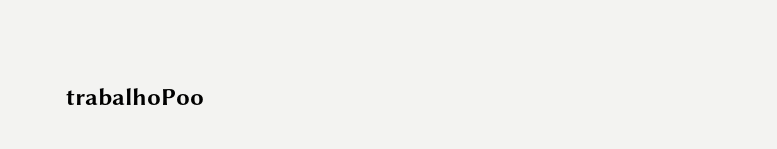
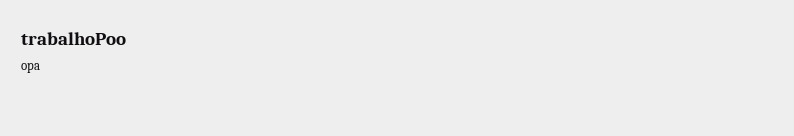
(204, 97) none -> [21,62,40,73] // opa

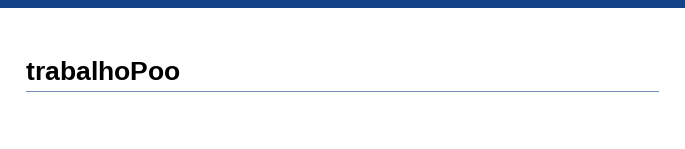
[21,62,40,73] // opa -> (180, 70) none

